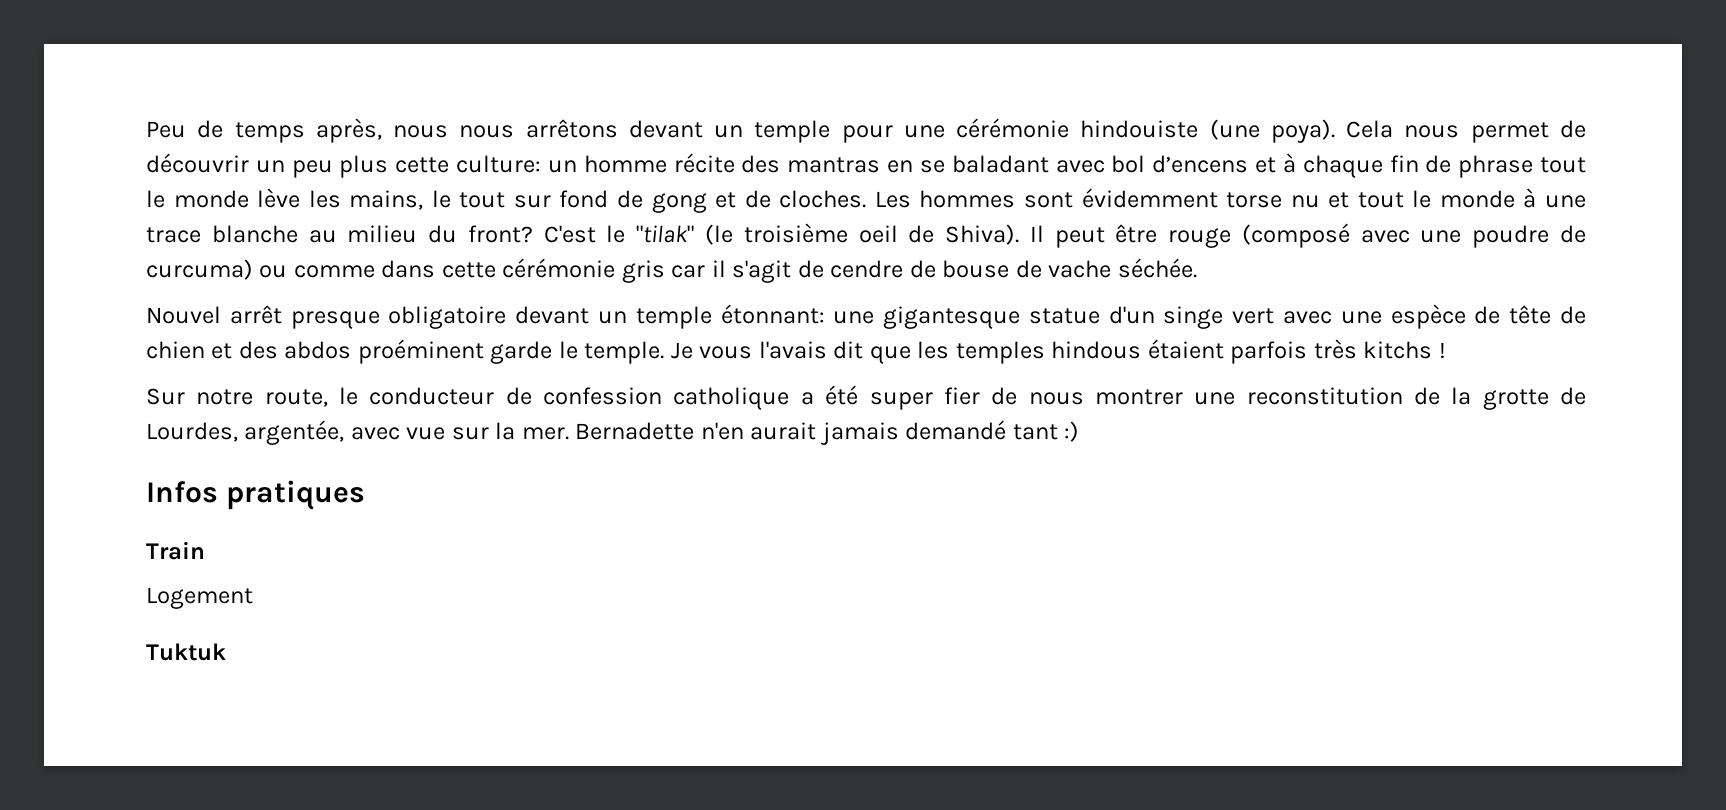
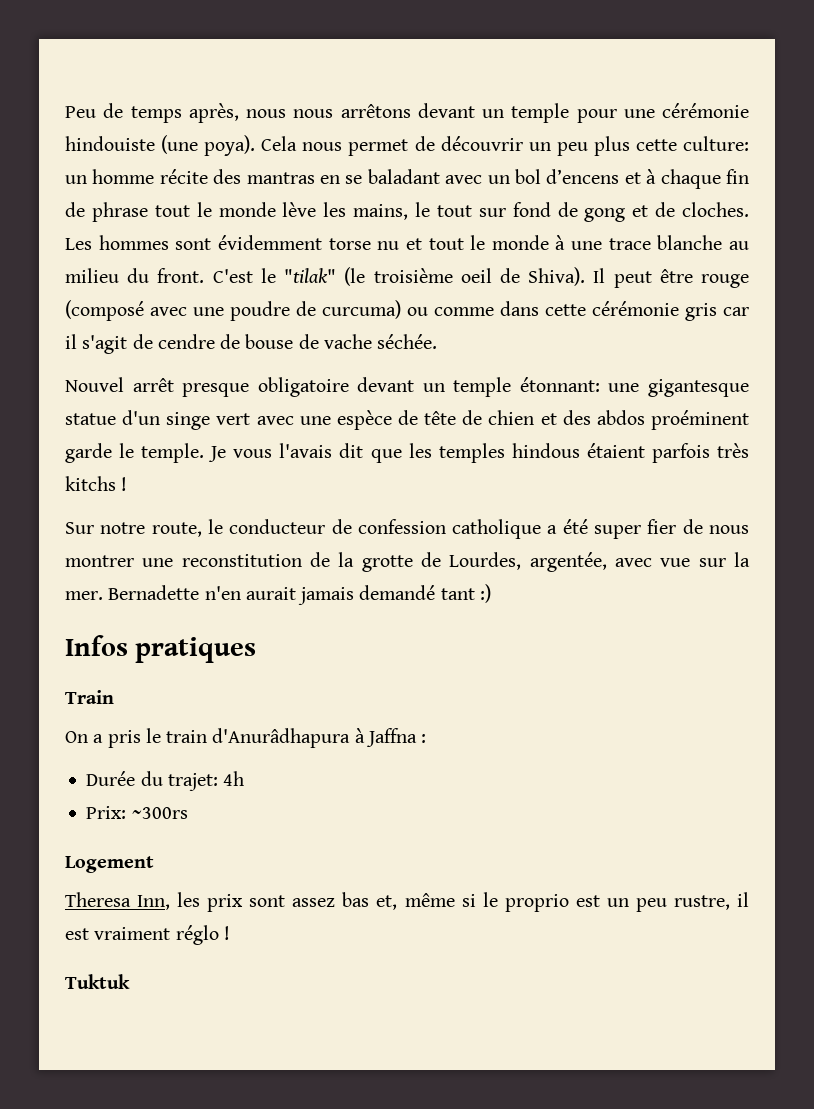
(1105, 166) none -> [487,175,510,184] un
[467,225,533,243] front? -> [157,268,205,283] front.
[146,587,253,609] Logement -> [65,728,427,748] [86,771,245,791] [86,806,188,819] [65,856,154,873] [65,892,749,912] [65,925,230,945] On a pris le train d'Anurâdhapura à Jaffna : // Durée du trajet: 4h // Prix: ~300rs // Logement // Theresa Inn, les prix sont assez bas et, même si le proprio est un peu rustre, il est vraiment réglo !

